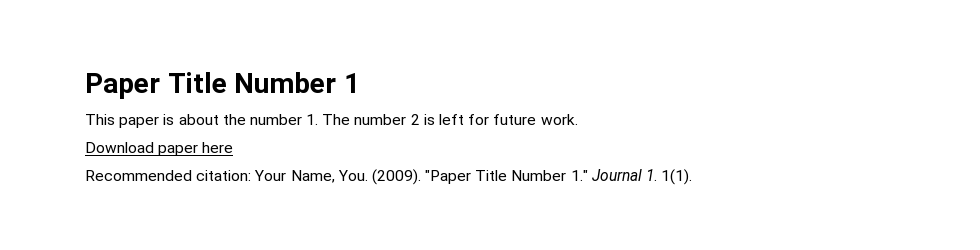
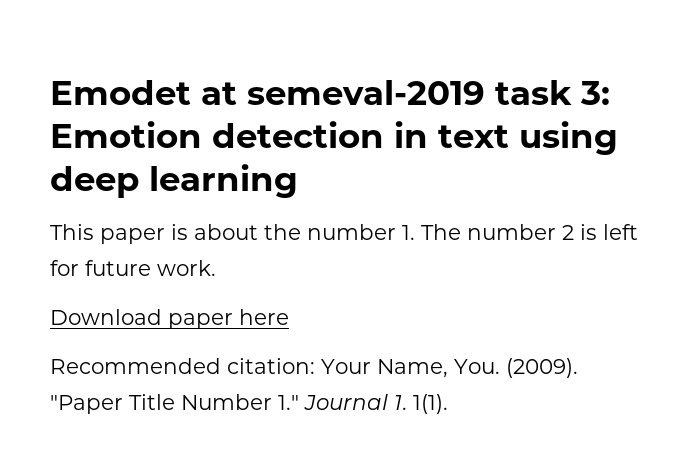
[85,72,360,99] Paper Title Number 1 -> [50,80,610,105] [50,121,618,155] [50,164,298,198] Emodet at semeval-2019 task 3: Emotion detection in text using deep learning

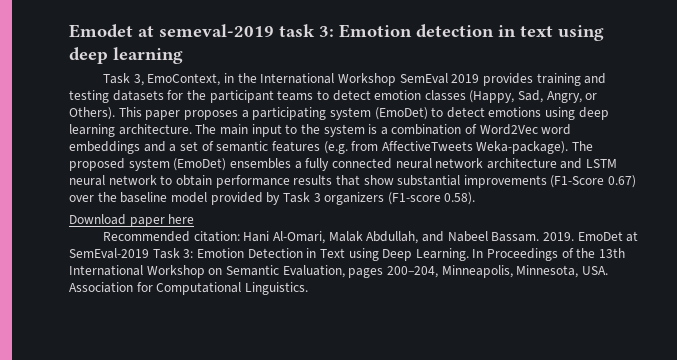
[50,224,638,244] [50,260,216,276] This paper is about the number 1. The number 2 is left for future work. -> [103,73,607,86] [69,90,598,103] [69,107,609,120] [69,124,572,137] [69,141,594,154] [69,158,618,171] [69,175,637,188] [69,192,476,205] Task 3, EmoContext, in the International Workshop SemEval 2019 provides training and testing datasets for the participant teams to detect emotion classes (Happy, Sad, Angry, or Others). This paper proposes a participating system (EmoDet) to detect emotions using deep learning architecture. The main input to the system is a combination of Word2Vec word embeddings and a set of semantic features (e.g. from AffectiveTweets Weka-package). The proposed system (EmoDet) ensembles a fully connected neural network architecture and LSTM neural network to obtain performance results that show substantial improvements (F1-Score 0.67) over the baseline model provided by Task 3 organizers (F1-score 0.58).
[321,358,578,378] [50,394,448,414] Your Name, You. (2009). "Paper Title Number 1." Journal 1. 1(1). -> [243,231,639,244] [69,248,626,261] [69,265,608,278] [69,282,308,295] Hani Al-Omari, Malak Abdullah, and Nabeel Bassam. 2019. EmoDet at SemEval-2019 Task 3: Emotion Detection in Text using Deep Learning. In Proceedings of the 13th International Workshop on Semantic Evaluation, pages 200–204, Minneapolis, Minnesota, USA. Association for Computational Linguistics.

